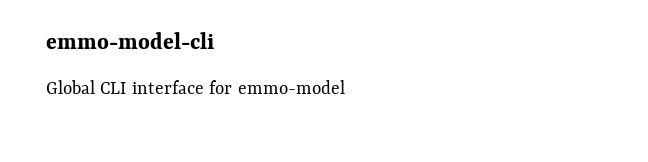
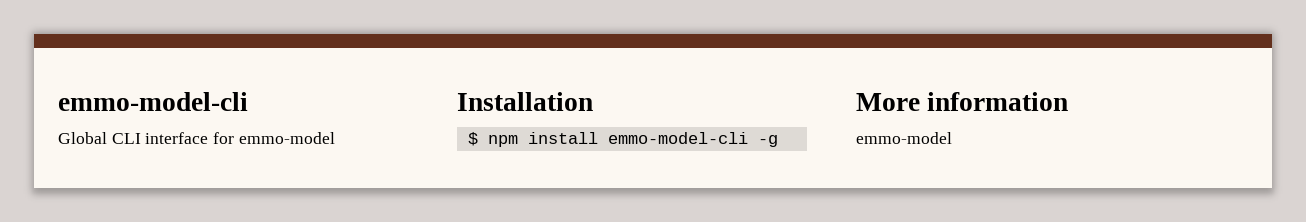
(345, 87) none -> [457,92,593,111] [467,132,778,147] [856,92,1069,111] [856,132,952,144] // Installation // $ npm install emmo-model-cli -g // More information // emmo-model

